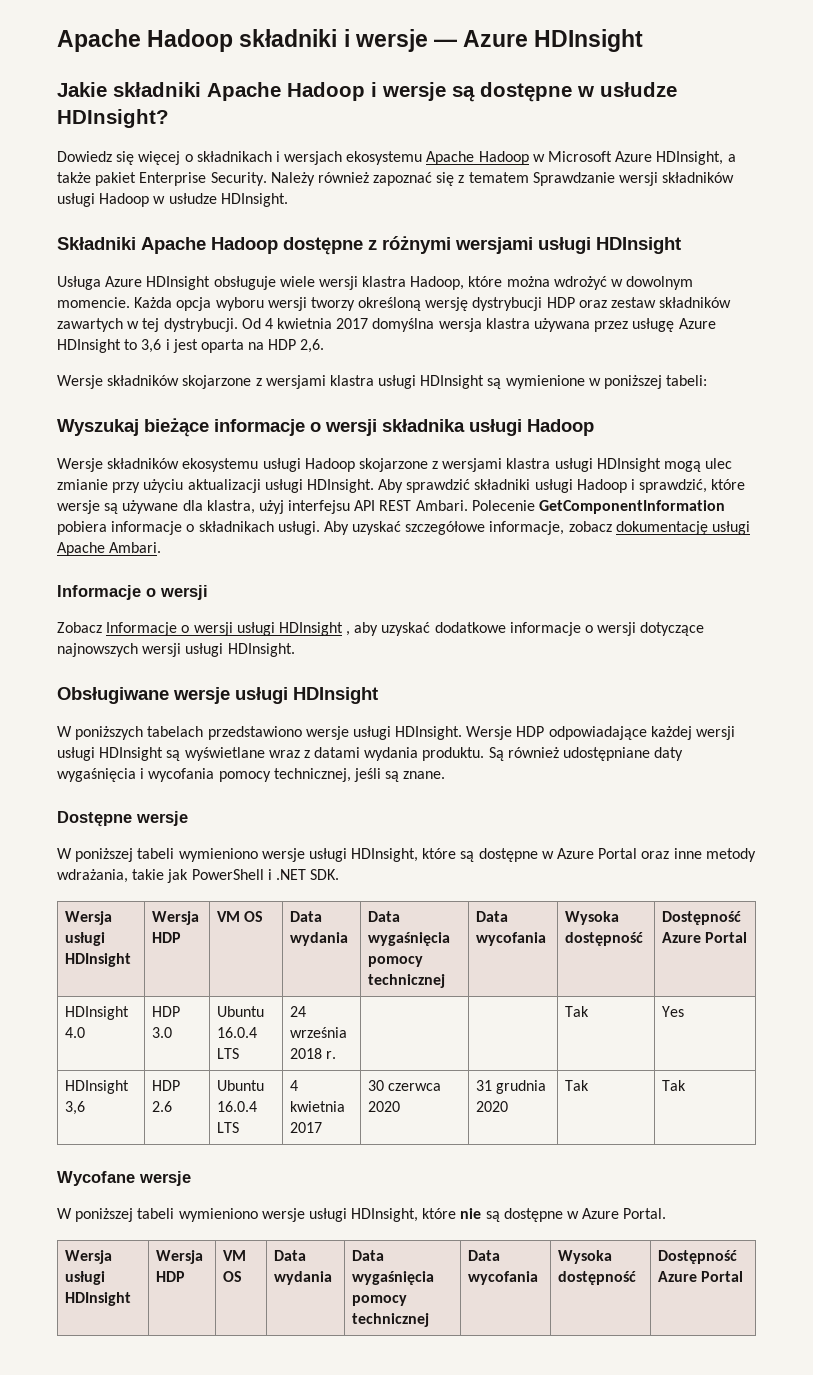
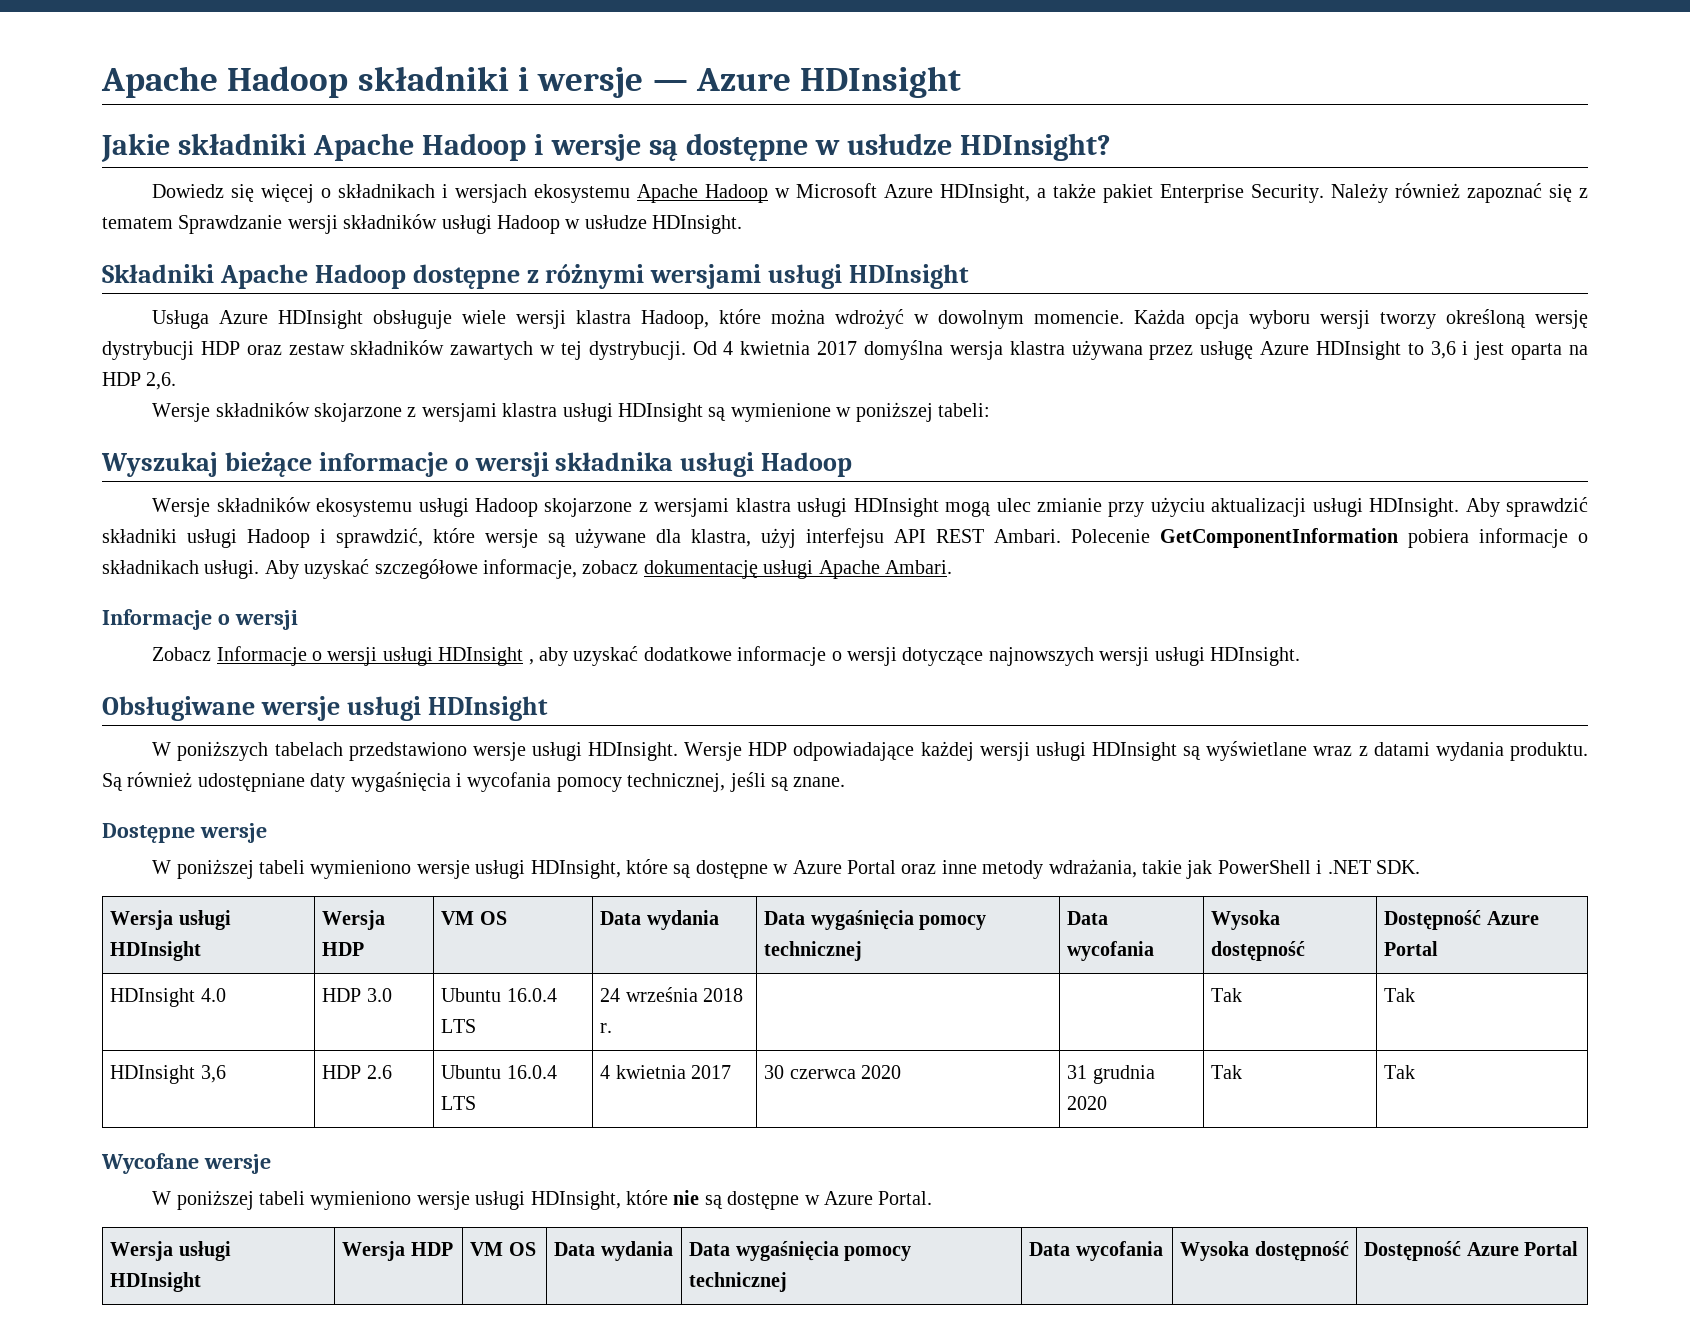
[661,1006,684,1017] Yes -> [1384,988,1416,1002] Tak

